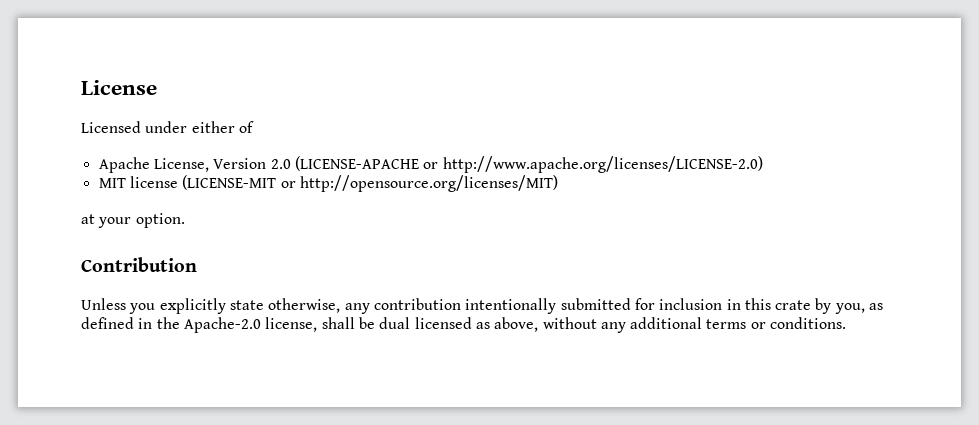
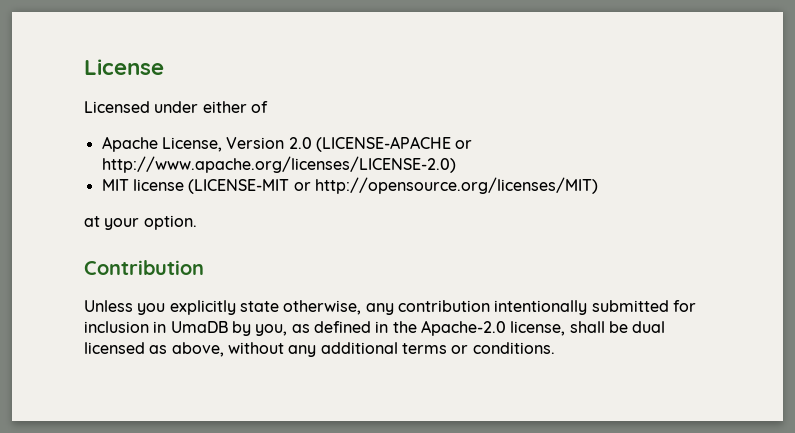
[744,298,812,310] this crate -> [170,321,228,333] UmaDB

